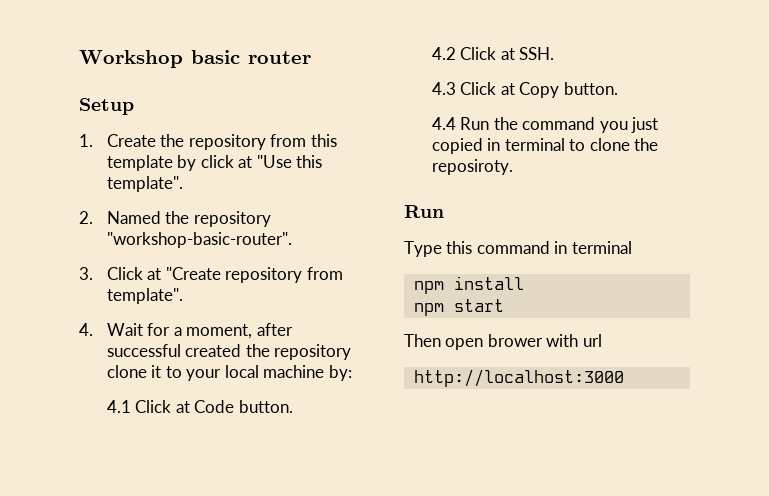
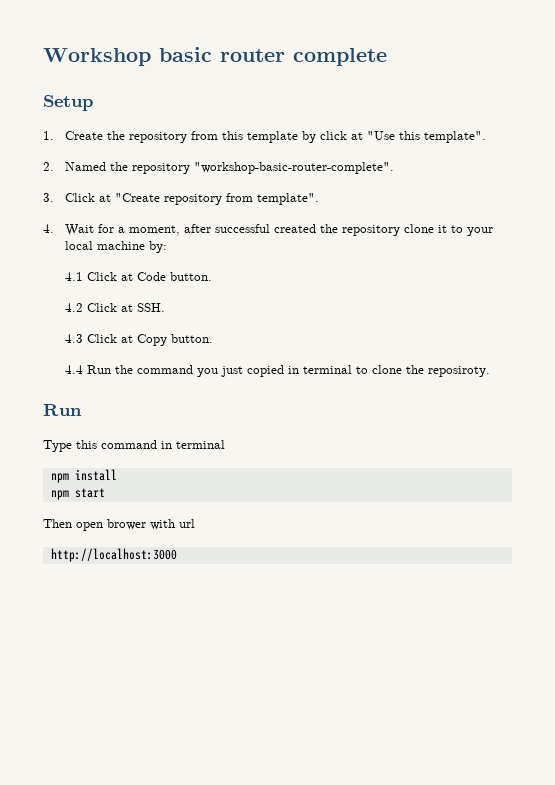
(311, 57) none -> [293,48,387,66] complete
[106,232,292,248] "workshop-basic-router". -> [194,162,395,174] "workshop-basic-router-complete".

